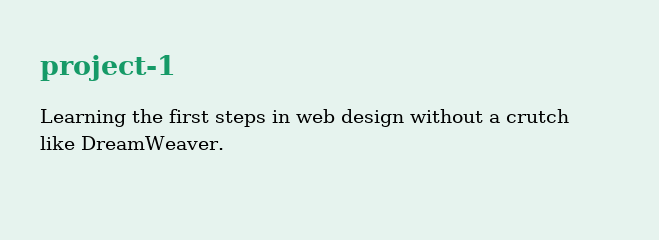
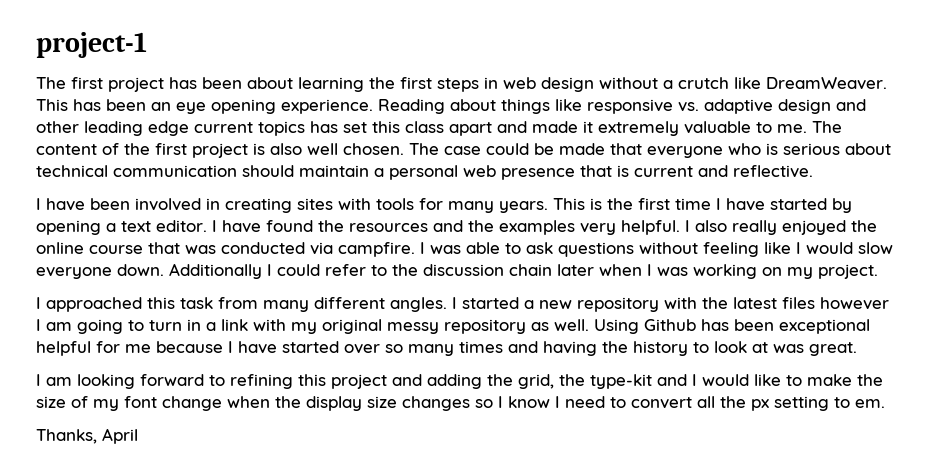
[40,109,126,127] Learning -> [36,77,364,92] The first project has been about learning
(224, 143) none -> [36,99,866,114] [36,121,842,136] [36,143,891,158] [36,165,813,180] [36,198,852,213] [36,220,877,235] [36,242,893,257] [36,263,878,279] [36,297,889,312] [36,319,870,334] [36,341,857,356] [36,374,883,389] [36,396,885,411] [36,428,138,444] This has been an eye opening experience. Reading about things like responsive vs. adaptive design and other leading edge current topics has set this class apart and made it extremely valuable to me. The content of the first project is also well chosen. The case could be made that everyone who is serious about technical communication should maintain a personal web presence that is current and reflective. // I have been involved in creating sites with tools for many years. This is the first time I have started by opening a text editor. I have found the resources and the examples very helpful. I also really enjoyed the online course that was conducted via campfire. I was able to ask questions without feeling like I would slow everyone down. Additionally I could refer to the discussion chain later when I was working on my project. // I approached this task from many different angles. I started a new repository with the latest files however I am going to turn in a link with my original messy repository as well. Using Github has been exceptional helpful for me because I have started over so many times and having the history to look at was great. // I am looking forward to refining this project and adding the grid, the type-kit and I would like to make the size of my font change when the display size changes so I know I need to convert all the px setting to em. // Thanks, April

